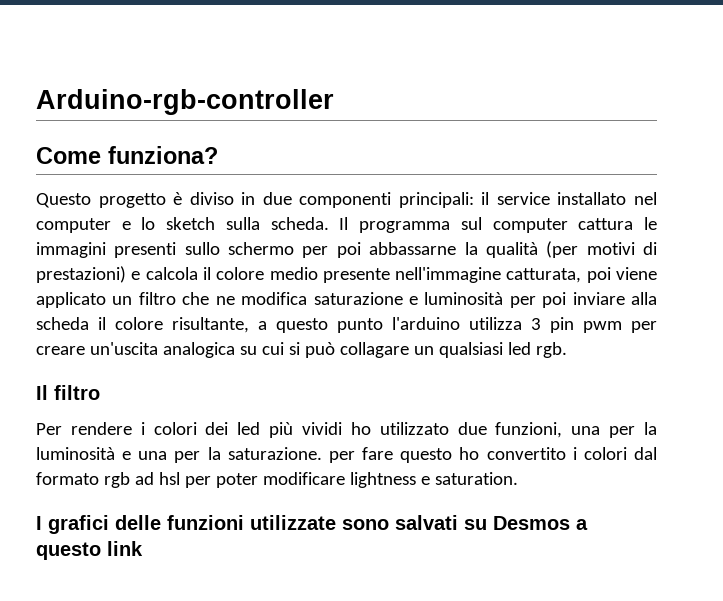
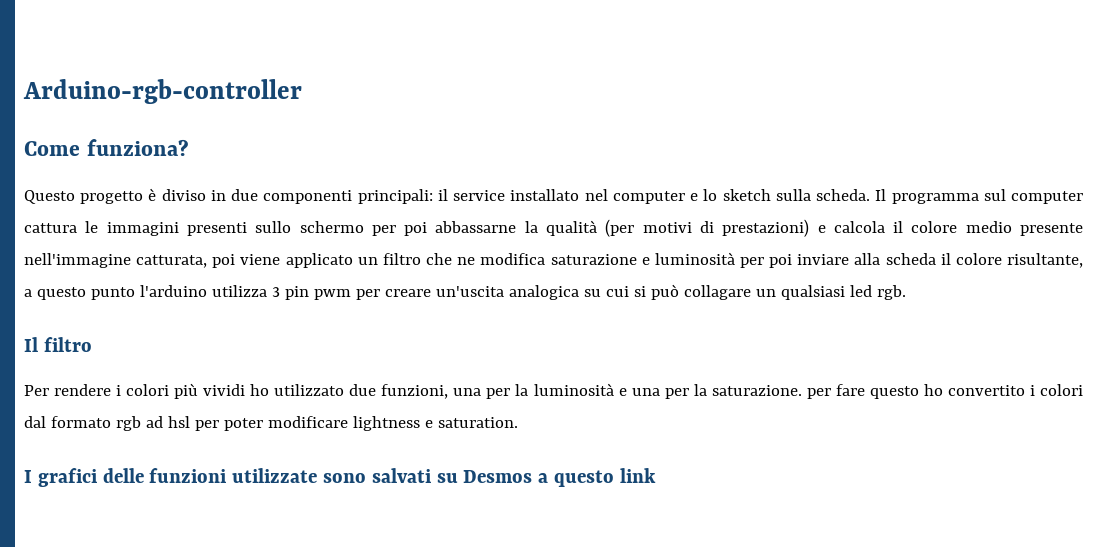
[205,422,261,435] dei led -> (170, 390) none

